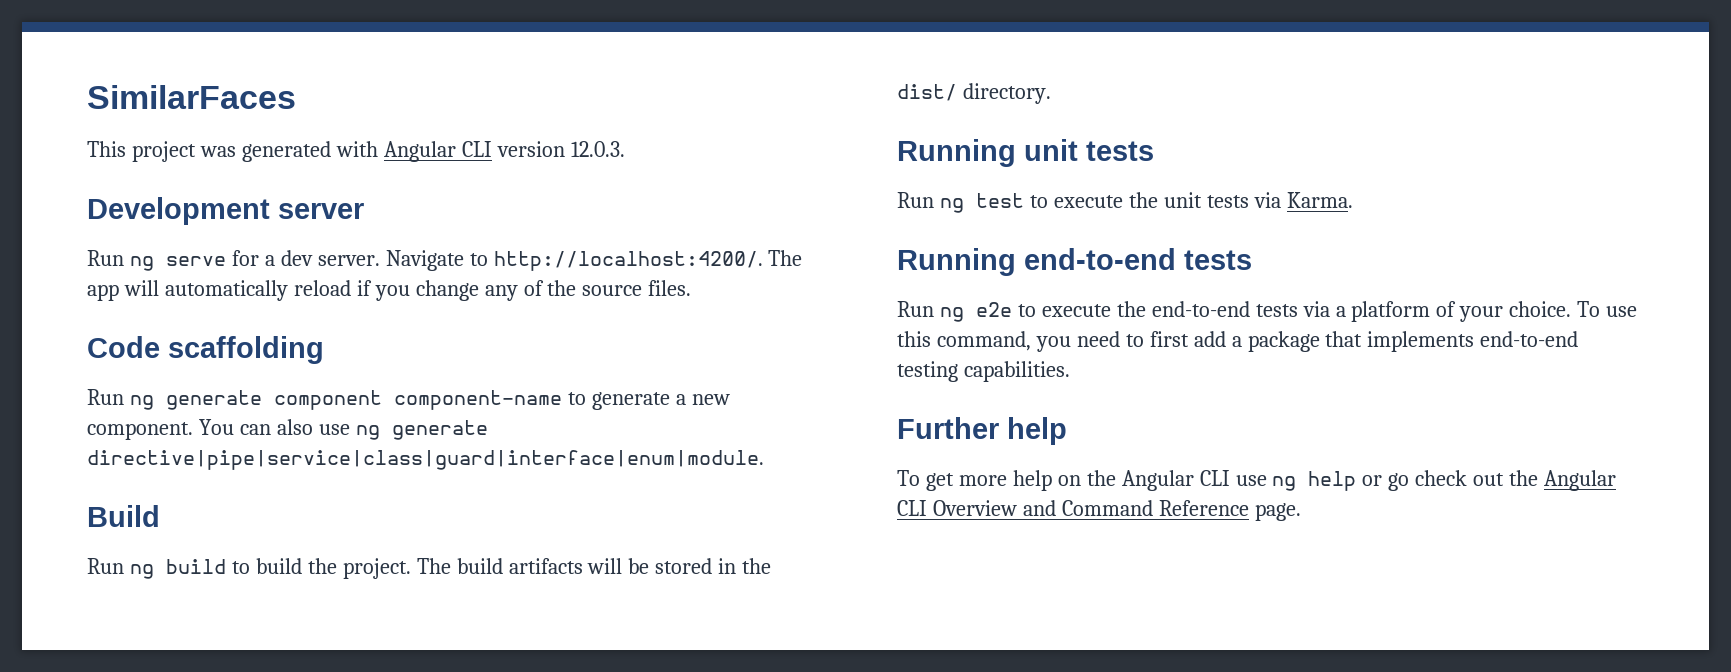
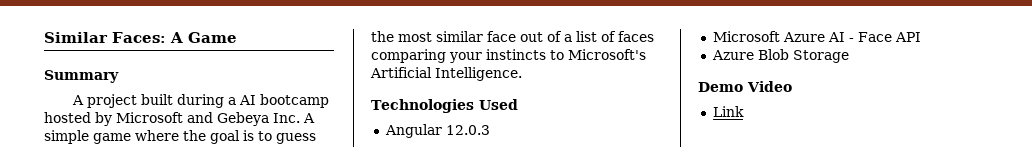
[87,85,296,109] [87,141,625,162] [87,197,364,225] [87,250,803,271] [87,280,692,301] [87,336,324,364] [87,389,730,410] [87,419,488,440] [87,450,764,470] [87,505,160,527] [87,558,772,579] [897,83,1051,104] [897,139,1154,167] [897,192,1353,213] [897,248,1252,276] [897,301,1638,322] [897,331,1579,352] [897,361,1070,382] [897,417,1067,445] [897,470,1617,491] [897,500,1301,521] SimilarFaces // This project was generated with Angular CLI version 12.0.3. // Development server // Run ng serve for a dev server. Navigate to http://localhost:4200/. The app will automatically reload if you change any of the source files. // Code scaffolding // Run ng generate component component-name to generate a new component. You can also use ng generate directive|pipe|service|class|guard|interface|enum|module. // Build // Run ng build to build the project. The build artifacts will be stored in the dist/ directory. // Running unit tests // Run ng test to execute the unit tests via Karma. // Running end-to-end tests // Run ng e2e to execute the end-to-end tests via a platform of your choice. To use this command, you need to first add a package that implements end-to-end testing capabilities. // Further help // To get more help on the Angular CLI use ng help or go check out the Angular CLI Overview and Command Reference page. -> [44,32,237,43] [44,70,119,83] [72,94,330,108] [44,112,315,126] [44,130,316,144] [371,31,654,42] [371,49,646,63] [370,67,522,81] [371,99,518,113] [384,124,490,138] [712,31,921,42] [711,49,849,63] [698,81,792,92] [712,106,744,117] Similar Faces: A Game // Summary // A project built during a AI bootcamp hosted by Microsoft and Gebeya Inc. A simple game where the goal is to guess the most similar face out of a list of faces comparing your instincts to Microsoft's Artificial Intelligence. // Technologies Used // Angular 12.0.3 // Microsoft Azure AI - Face API // Azure Blob Storage // Demo Video // Link

